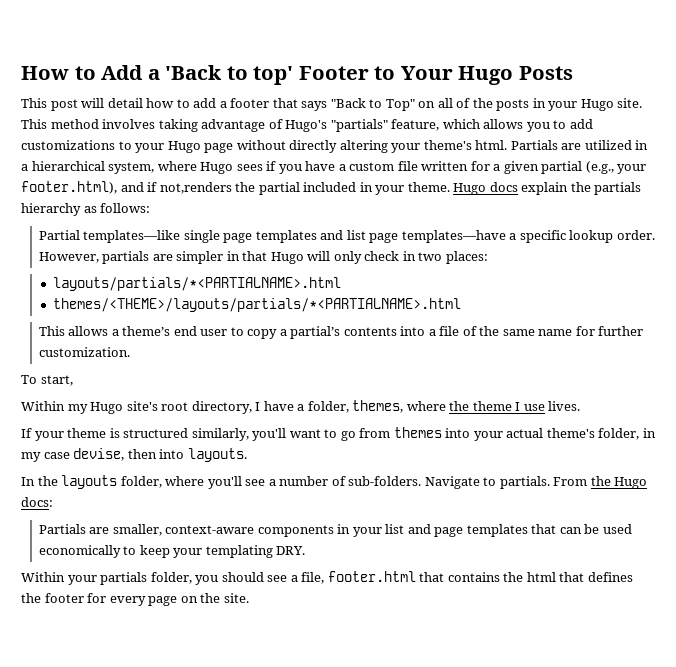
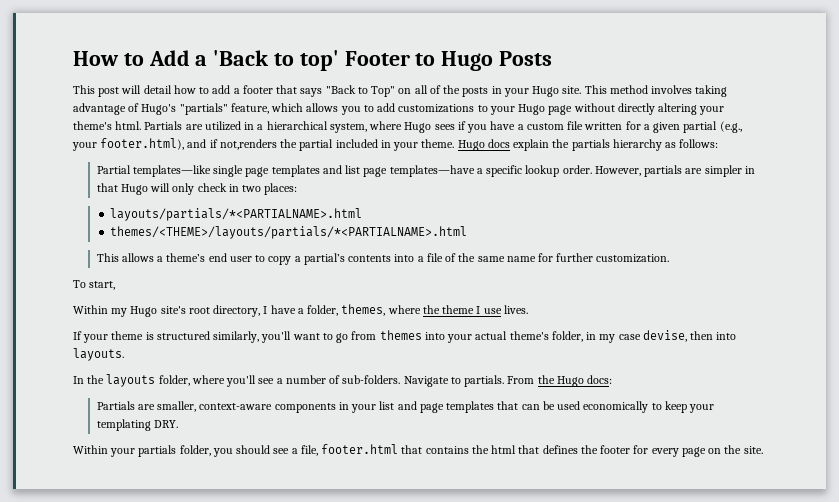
[400,66,453,80] Your -> (436, 59) none

